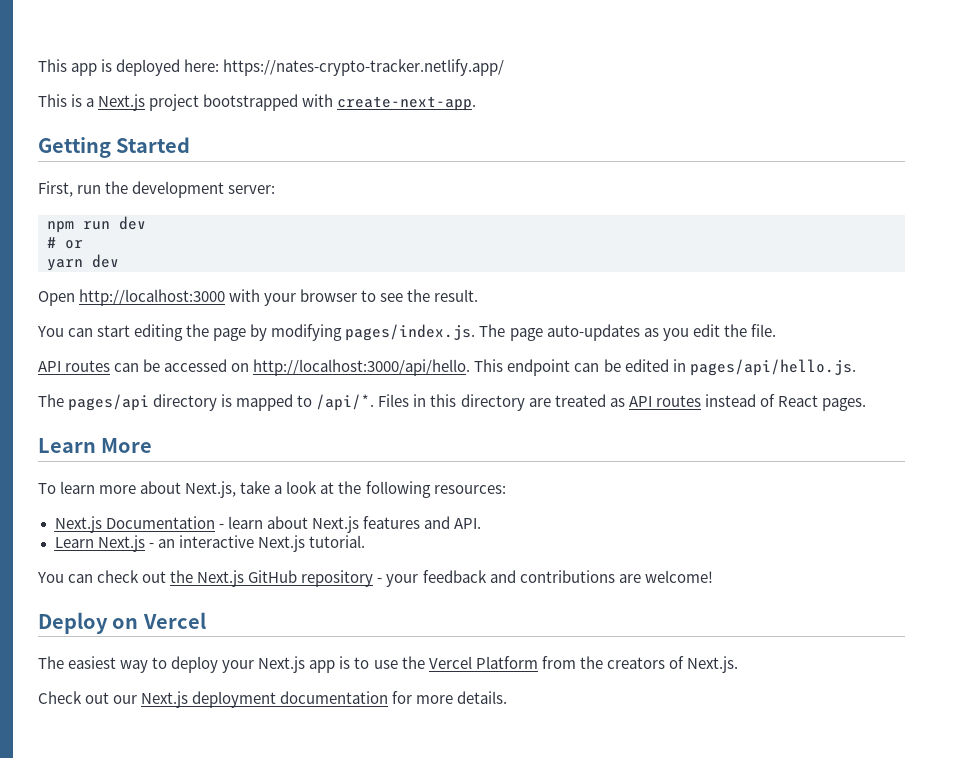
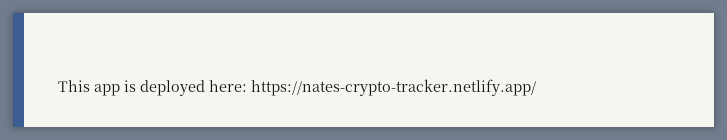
[38,94,477,111] [38,137,191,158] [38,181,276,198] [47,216,146,233] [47,237,83,249] [47,254,119,271] [38,289,479,306] [37,324,776,341] [38,359,856,376] [38,394,866,411] [38,438,153,453] [38,481,506,498] [54,516,481,533] [54,535,365,552] [37,570,713,587] [38,612,206,634] [38,656,738,673] [38,691,508,708] // This is a Next.js project bootstrapped with create-next-app. // Getting Started // First, run the development server: // npm run dev // # or // yarn dev // Open http://localhost:3000 with your browser to see the result. // You can start editing the page by modifying pages/index.js. The page auto-updates as you edit the file. // API routes can be accessed on http://localhost:3000/api/hello. This endpoint can be edited in pages/api/hello.js. // The pages/api directory is mapped to /api/*. Files in this directory are treated as API routes instead of React pages. // Learn More // To learn more about Next.js, take a look at the following resources: // Next.js Documentation - learn about Next.js features and API. // Learn Next.js - an interactive Next.js tutorial. // You can check out the Next.js GitHub repository - your feedback and contributions are welcome! // Deploy on Vercel // The easiest way to deploy your Next.js app is to use the Vercel Platform from the creators of Next.js. // Check out our Next.js deployment documentation for more details. -> (536, 87) none

